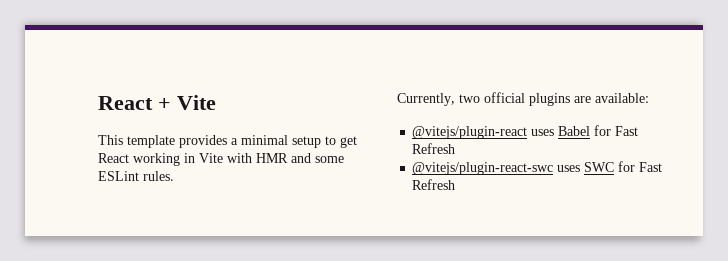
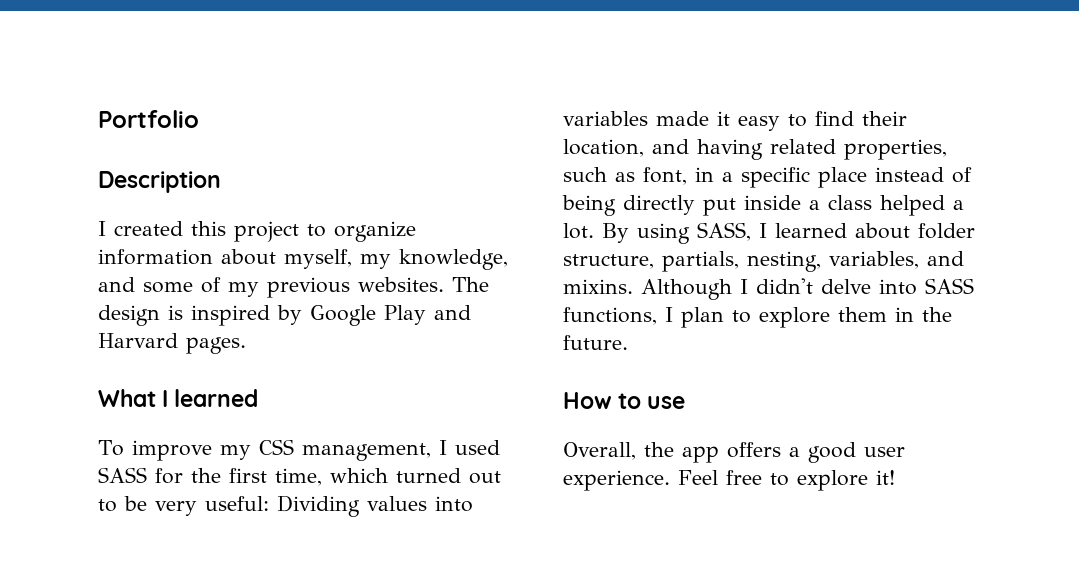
[98,95,216,110] [98,135,357,148] [98,153,344,166] [98,171,174,181] [397,92,649,106] [412,125,639,139] [412,143,456,154] [412,161,663,175] [412,179,456,190] React + Vite // This template provides a minimal setup to get React working in Vite with HMR and some ESLint rules. // Currently, two official plugins are available: // @vitejs/plugin-react uses Babel for Fast Refresh // @vitejs/plugin-react-swc uses SWC for Fast Refresh -> [98,110,199,128] [98,171,221,193] [98,221,416,242] [98,249,508,270] [98,277,489,298] [98,305,471,326] [98,333,246,354] [98,389,259,407] [98,439,500,461] [98,467,501,486] [98,495,473,517] [563,111,907,131] [563,139,947,160] [563,167,972,188] [562,195,964,216] [563,222,975,244] [563,251,964,272] [563,278,974,300] [563,307,952,328] [563,335,628,350] [563,392,686,409] [563,442,905,463] [563,470,895,491] Portfolio // Description // I created this project to organize information about myself, my knowledge, and some of my previous websites. The design is inspired by Google Play and Harvard pages. // What I learned // To improve my CSS management, I used SASS for the first time, which turned out to be very useful: Dividing values into variables made it easy to find their location, and having related properties, such as font, in a specific place instead of being directly put inside a class helped a lot. By using SASS, I learned about folder structure, partials, nesting, variables, and mixins. Although I didn't delve into SASS functions, I plan to explore them in the future. // How to use // Overall, the app offers a good user experience. Feel free to explore it!

